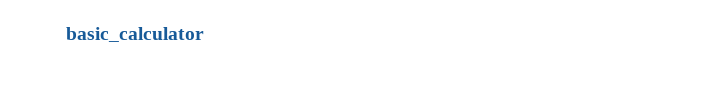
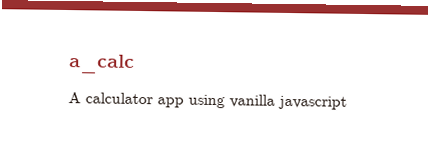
[66,27,204,42] basic_calculator -> [69,54,135,74] [68,92,347,110] a_calc // A calculator app using vanilla javascript

